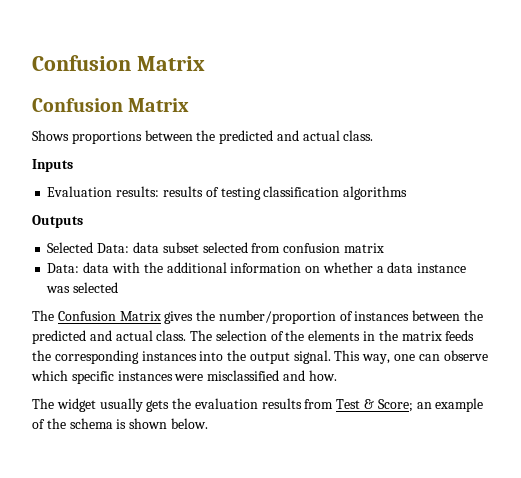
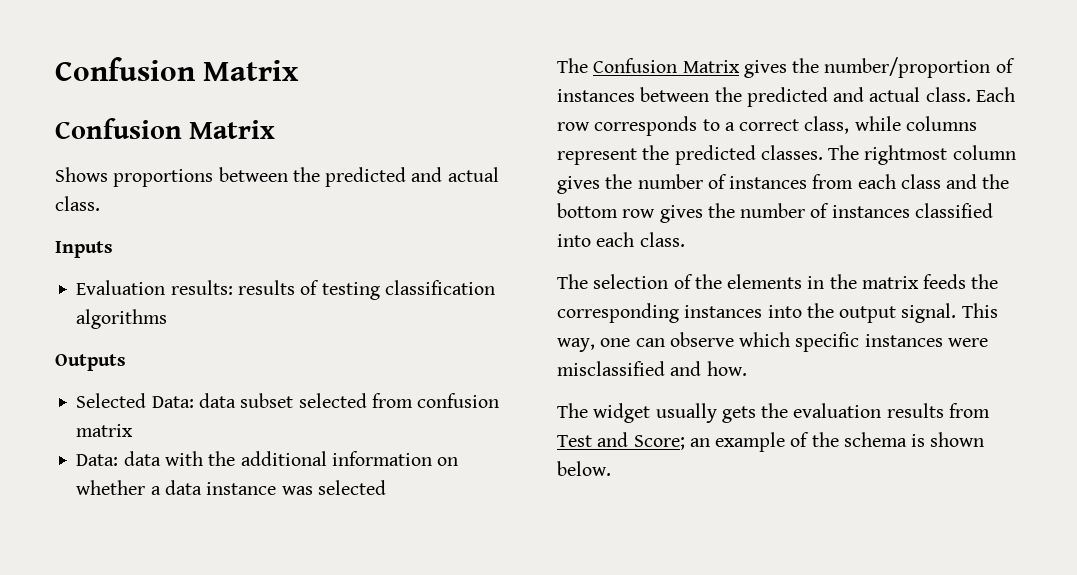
(187, 335) none -> [975,87,1015,102] [557,116,977,136] [557,145,1016,165] [557,174,1010,194] [557,203,993,223] [557,232,685,247] Each row corresponds to a correct class, while columns represent the predicted classes. The rightmost column gives the number of instances from each class and the bottom row gives the number of instances classified into each class. //
[364,399,375,409] & -> [597,432,629,447] and

